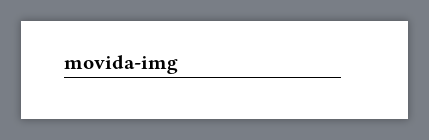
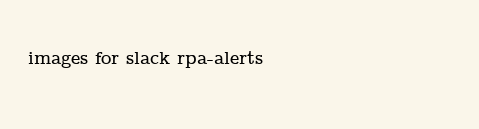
[64,55,178,74] movida-img -> [28,51,263,68] images for slack rpa-alerts

